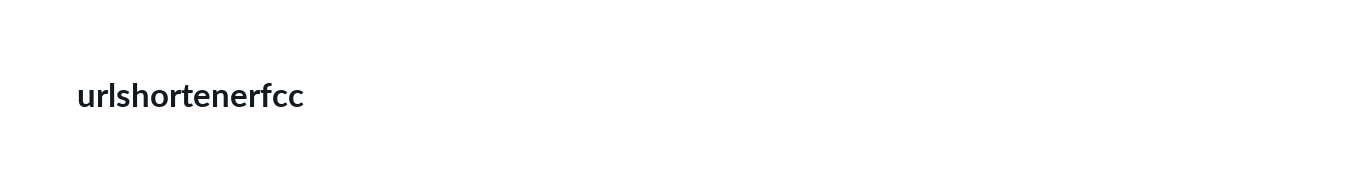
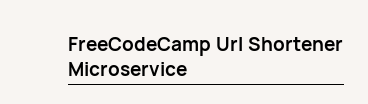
[77,83,304,107] urlshortenerfcc -> [68,37,344,56] [68,62,187,76] FreeCodeCamp Url Shortener Microservice

